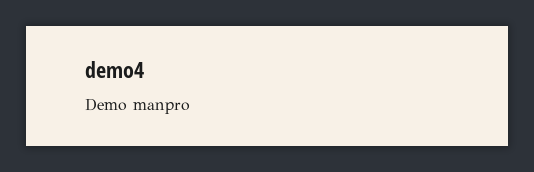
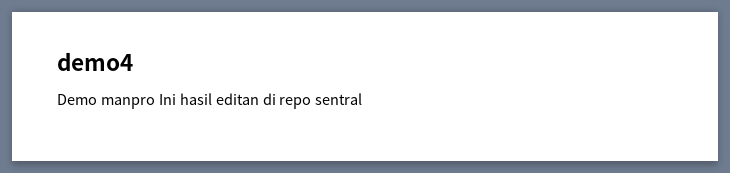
(190, 108) none -> [158,93,363,109] Ini hasil editan di repo sentral

